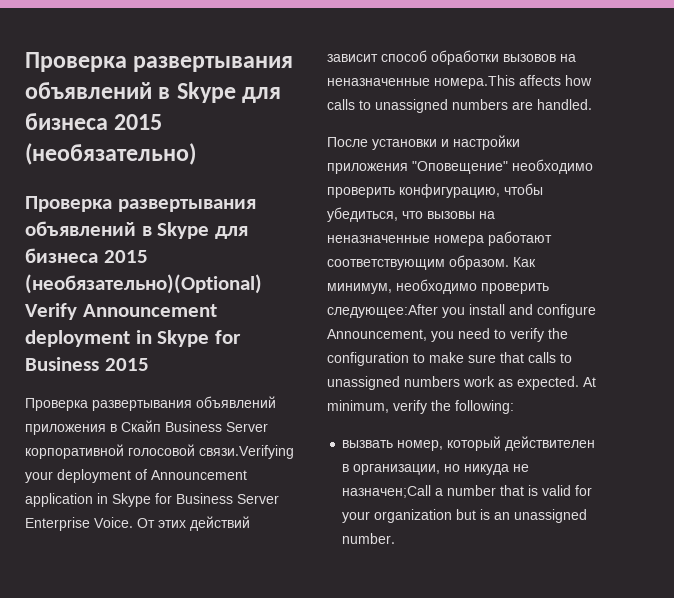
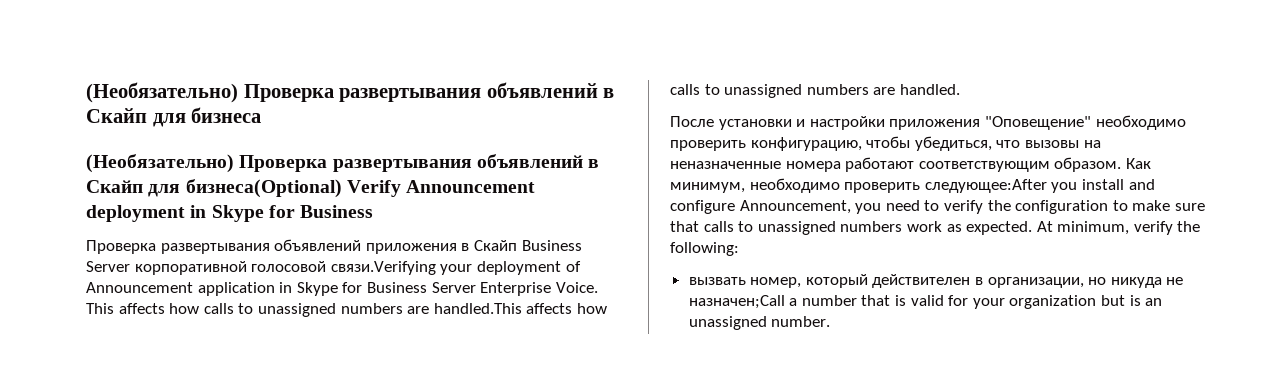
[25,52,294,72] [25,82,282,103] [25,113,163,130] [25,143,196,165] [25,196,256,212] [25,221,249,239] [25,248,148,263] [25,274,262,294] Проверка развертывания объявлений в Skype для бизнеса 2015 (необязательно) // Проверка развертывания объявлений в Skype для бизнеса 2015 (необязательно)(Optional) -> [86,82,615,103] [86,107,262,127] [86,154,600,173] [86,179,342,198] (Необязательно) Проверка развертывания объявлений в Скайп для бизнеса // (Необязательно) Проверка развертывания объявлений в Скайп для бизнеса(Optional)
[104,358,149,371] 2015 -> (374, 211) none
[137,516,250,531] [327,50,576,65] [327,75,515,89] От этих действий зависит способ обработки вызовов на неназначенные номера.This -> [86,303,522,317] This affects how calls to unassigned numbers are handled.This

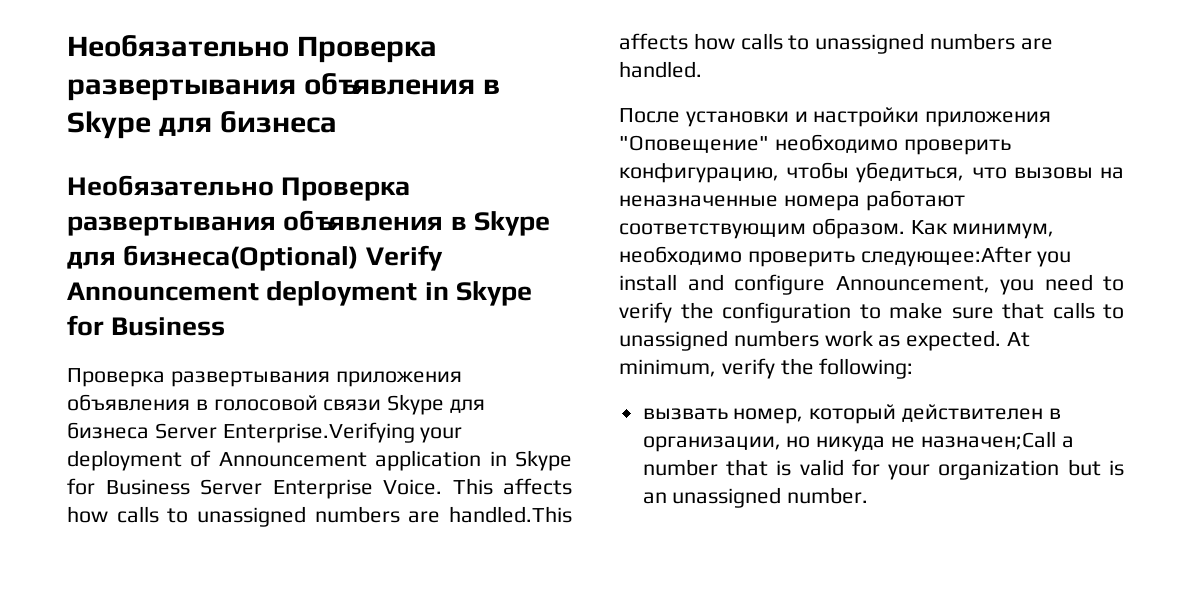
[86,82,615,103] [86,108,147,123] (Необязательно) Проверка развертывания объявлений в Скайп -> [67,35,437,63] [67,73,500,101] [67,111,151,139] Необязательно Проверка развертывания объявления в Skype
[86,154,600,173] [86,180,143,193] (Необязательно) Проверка развертывания объявлений в Скайп -> [67,175,411,201] [67,210,550,236] Необязательно Проверка развертывания объявления в Skype
[274,239,582,254] [86,261,436,275] объявлений приложения в Скайп Business Server корпоративной голосовой связи.Verifying -> [335,371,462,387] [67,394,486,415] [67,422,415,443] приложения объявления в голосовой связи Skype для бизнеса Server Enterprise.Verifying

